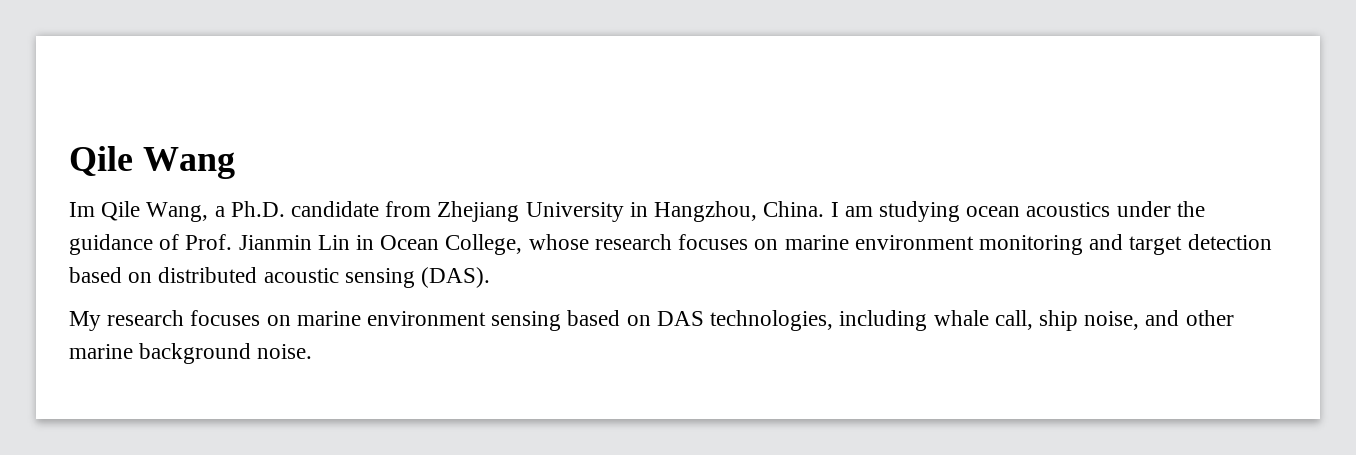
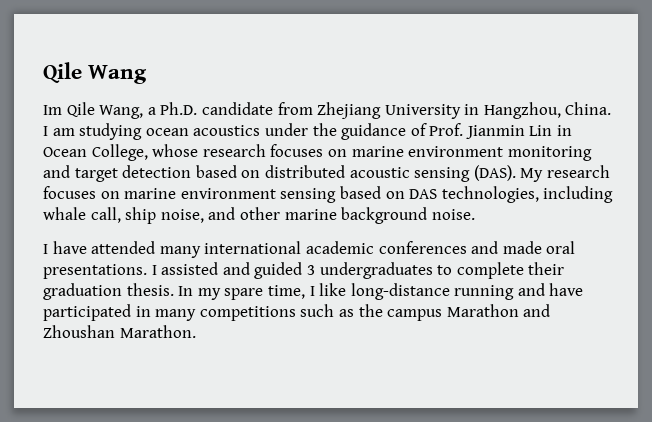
(491, 277) // -> (516, 173) none
(313, 351) none -> [43,241,576,258] [43,262,565,279] [43,283,584,300] [43,304,551,321] [43,325,196,338] // I have attended many international academic conferences and made oral presentations. I assisted and guided 3 undergraduates to complete their graduation thesis. In my spare time, I like long-distance running and have participated in many competitions such as the campus Marathon and Zhoushan Marathon.

